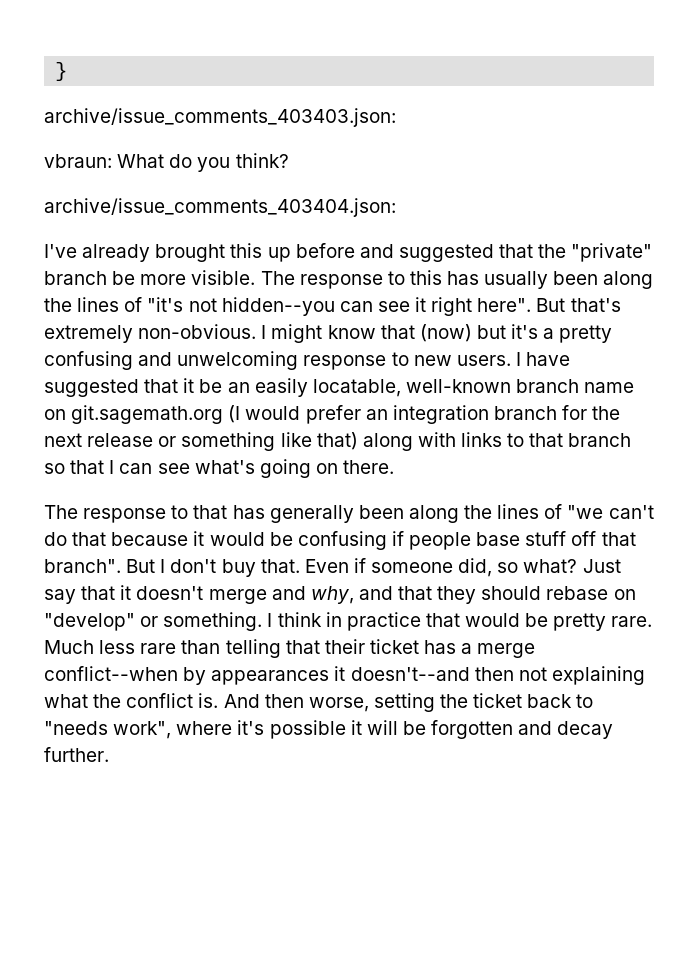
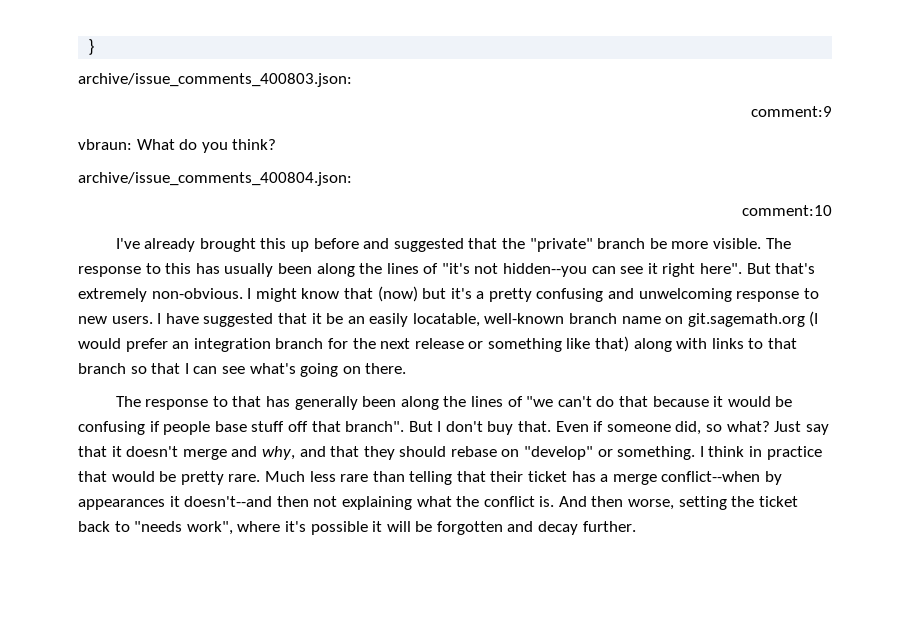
[44,108,396,127] archive/issue_comments_403403.json: -> [78,73,352,87] [751,106,832,117] archive/issue_comments_400803.json: // comment:9
[44,198,396,217] archive/issue_comments_403404.json: -> [78,172,352,186] [742,205,832,216] archive/issue_comments_400804.json: // comment:10

